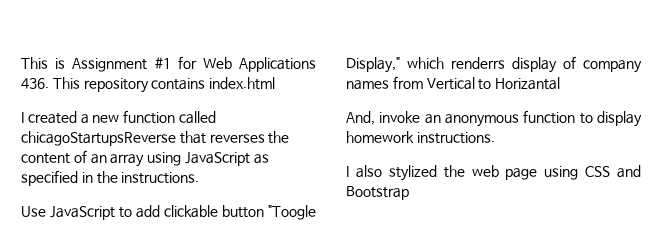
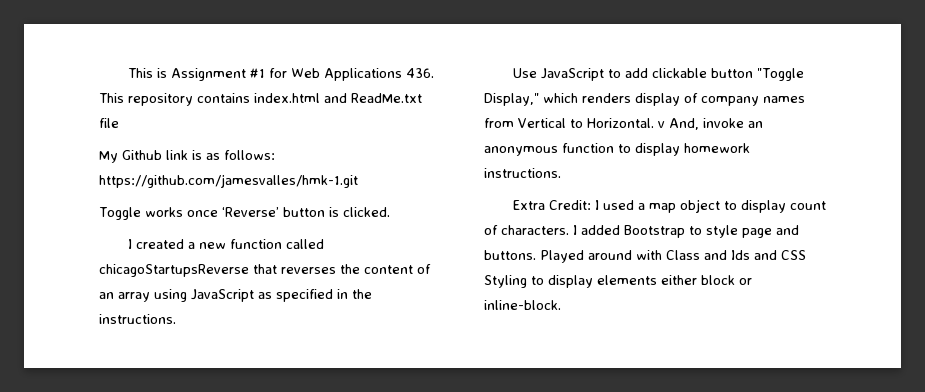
(276, 83) none -> [324,93,422,103] [99,118,119,128] [99,150,275,163] [99,174,358,188] [99,207,390,220] and ReadMe.txt file // My Github link is as follows: https://github.com/jamesvalles/hmk-1.git // Toggle works once ‘Reverse’ button is clicked.
[268,205,317,220] "Toogle -> [757,68,805,81] "Toggle
[451,57,505,69] renderrs -> [582,93,631,103] renders
[495,77,561,90] Horizantal // -> [587,118,665,128] Horizontal. v
[346,165,641,181] [346,186,409,200] I also stylized the web page using CSS and Bootstrap -> [513,199,827,213] [484,225,799,238] [484,250,806,263] [484,275,752,288] [484,300,561,310] Extra Credit: I used a map object to display count of characters. I added Bootstrap to style page and buttons. Played around with Class and Ids and CSS Styling to display elements either block or inline-block.

